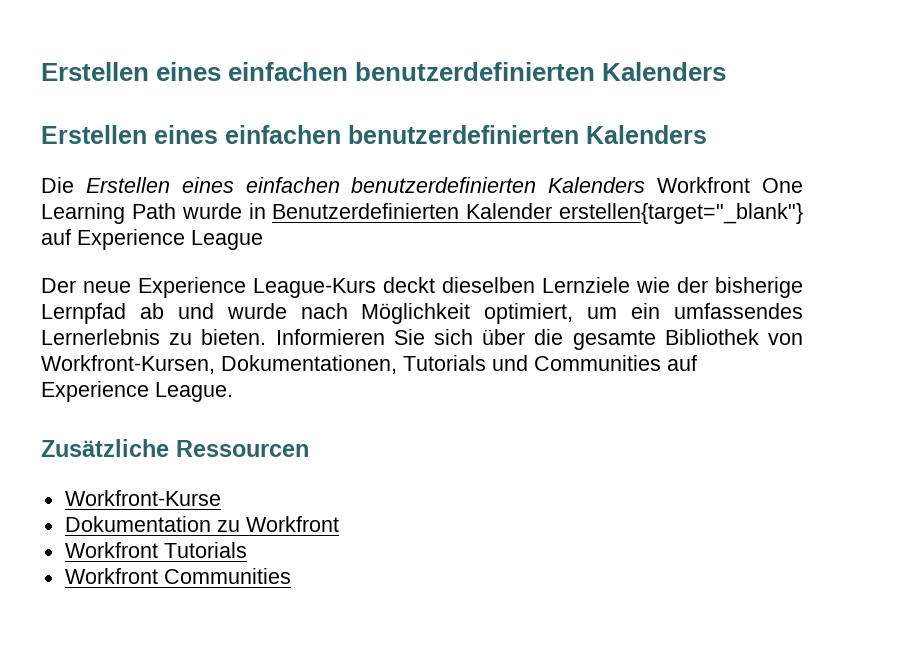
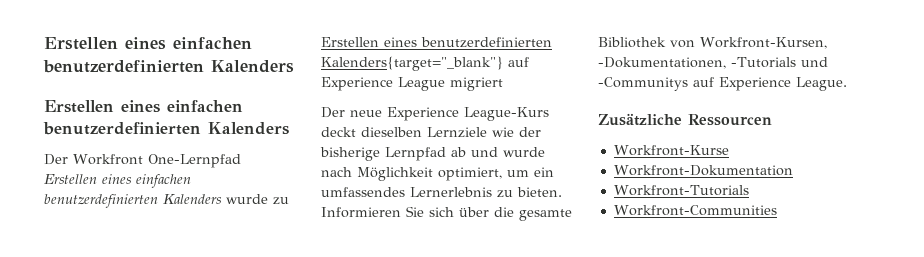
[41,177,803,193] [41,203,803,224] Die Erstellen eines einfachen benutzerdefinierten Kalenders Workfront One Learning Path wurde in Benutzerdefinierten Kalender erstellen{target="_blank"} -> [44,154,241,168] [44,174,191,188] [44,194,289,208] [321,37,552,48] [321,56,503,71] Der Workfront One-Lernpfad Erstellen eines einfachen benutzerdefinierten Kalenders wurde zu Erstellen eines benutzerdefinierten Kalenders{target="_blank"}
(263, 240) none -> [450,77,503,91] migriert
[221,355,661,374] Dokumentationen, Tutorials und Communities -> [598,57,828,69] [598,77,688,91] -Dokumentationen, -Tutorials und -Communitys
[64,516,339,532] [64,542,247,558] [64,568,291,584] Dokumentation zu Workfront // Workfront Tutorials // Workfront Communities -> [613,165,793,176] [613,185,749,196] [613,205,777,216] Workfront-Dokumentation // Workfront-Tutorials // Workfront-Communities

